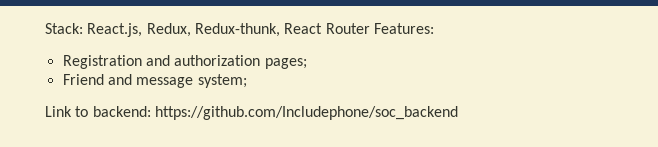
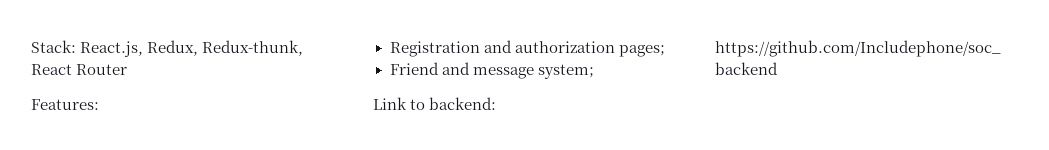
(370, 28) none -> (128, 69) //

